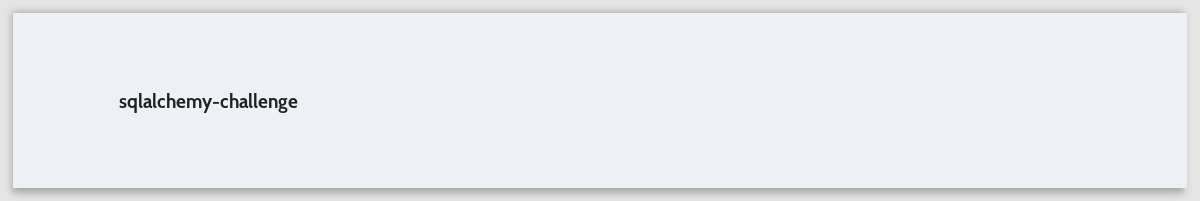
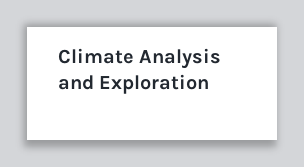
[119,93,298,113] sqlalchemy-challenge -> [58,48,222,69] [58,74,210,94] Climate Analysis and Exploration

